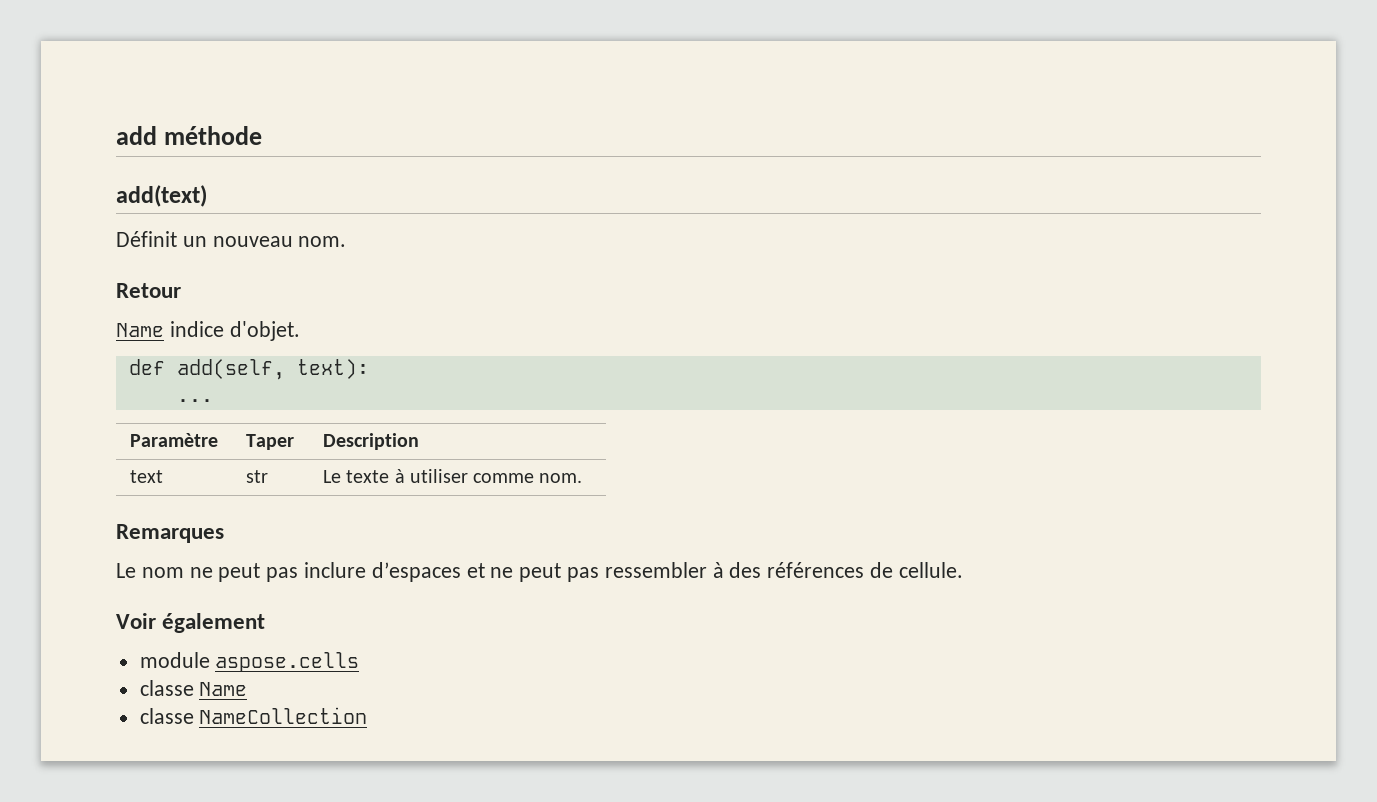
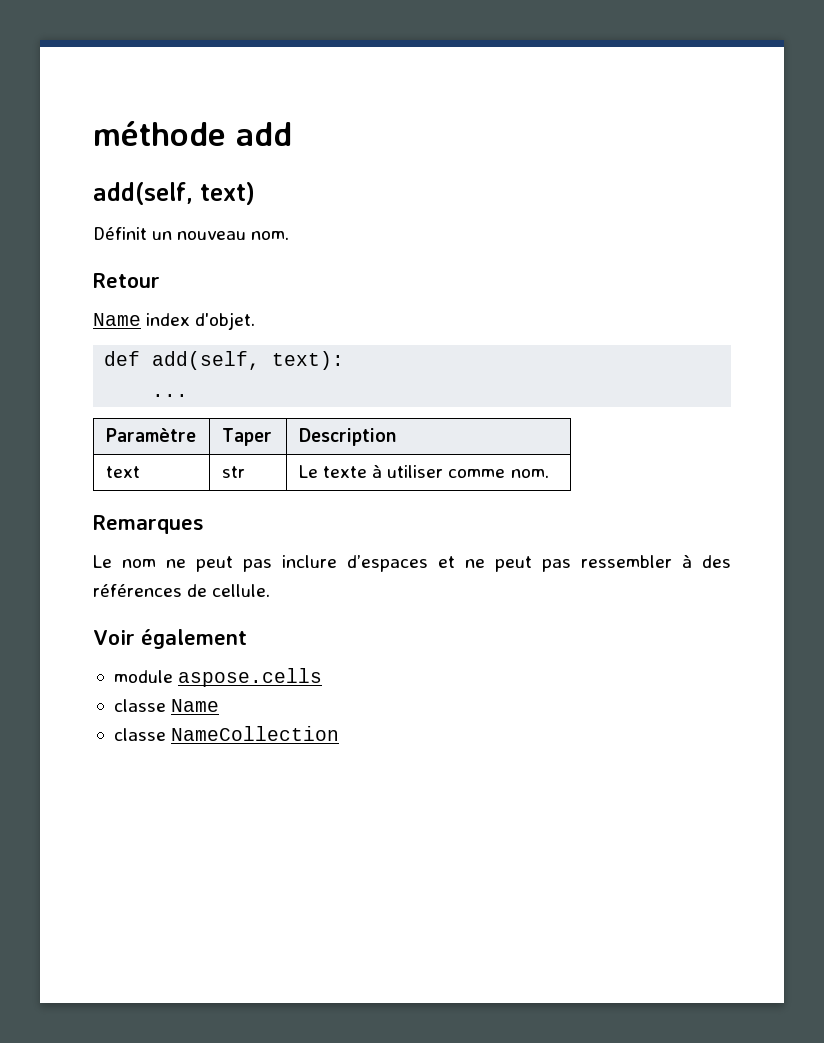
(116, 135) none -> [93,121,226,146] méthode
[164,126,263,145] [116,185,207,207] méthode // add(text) -> [93,182,255,205] // add(self, text)
[169,321,224,337] indice -> [146,313,191,326] index

